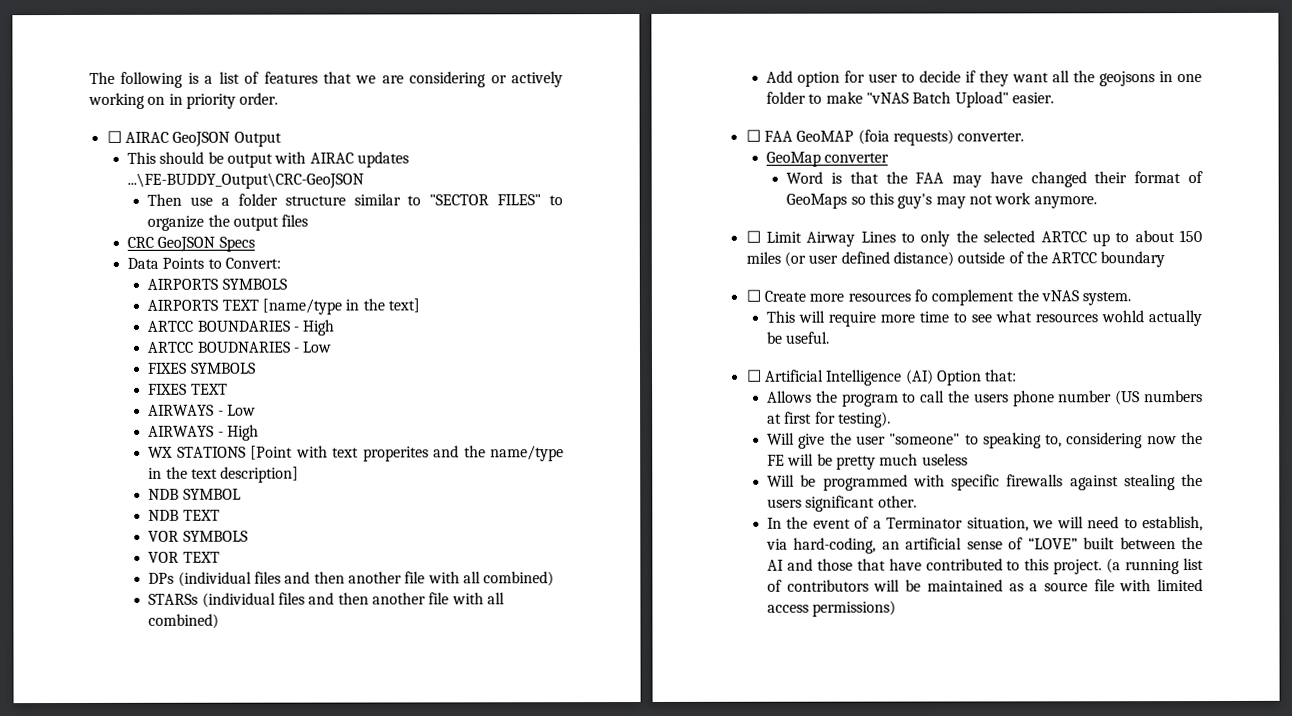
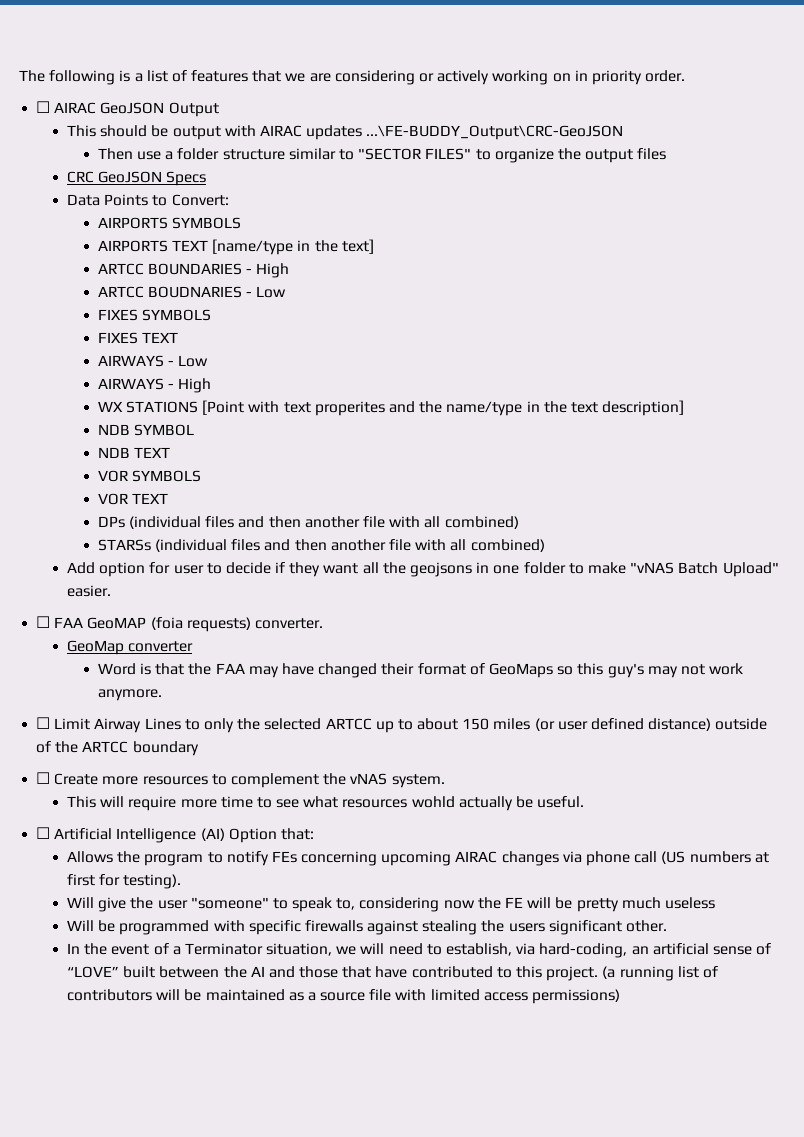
[913,289,928,302] fo -> [211,774,227,785] to
[920,390,1113,407] call the users phone number -> [226,851,658,866] notify FEs concerning upcoming AIRAC changes via phone call
[982,432,1042,449] speaking -> [292,897,333,912] speak

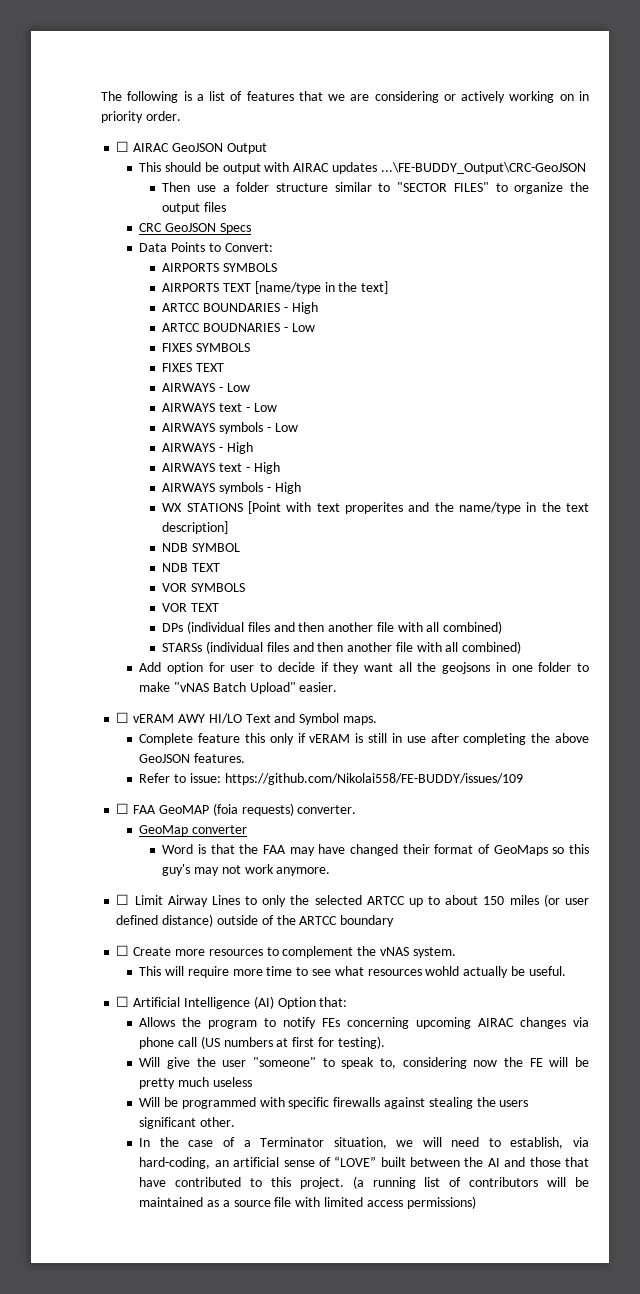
(164, 384) none -> [219,403,277,412] [162,422,298,434] [162,442,253,454] [162,462,280,474] [162,482,264,494] text - Low // AIRWAYS symbols - Low // AIRWAYS - High // AIRWAYS text - High // AIRWAYS symbols
(111, 591) none -> [116,712,377,725] [139,733,590,745] [139,753,246,763] [139,773,523,785] // ☐ vERAM AWY HI/LO Text and Symbol maps. // Complete feature this only if vERAM is still in use after completing the above GeoJSON features. // Refer to issue: https://github.com/Nikolai558/FE-BUDDY/issues/109
[111,944,150,955] event -> [188,1140,214,1147] case

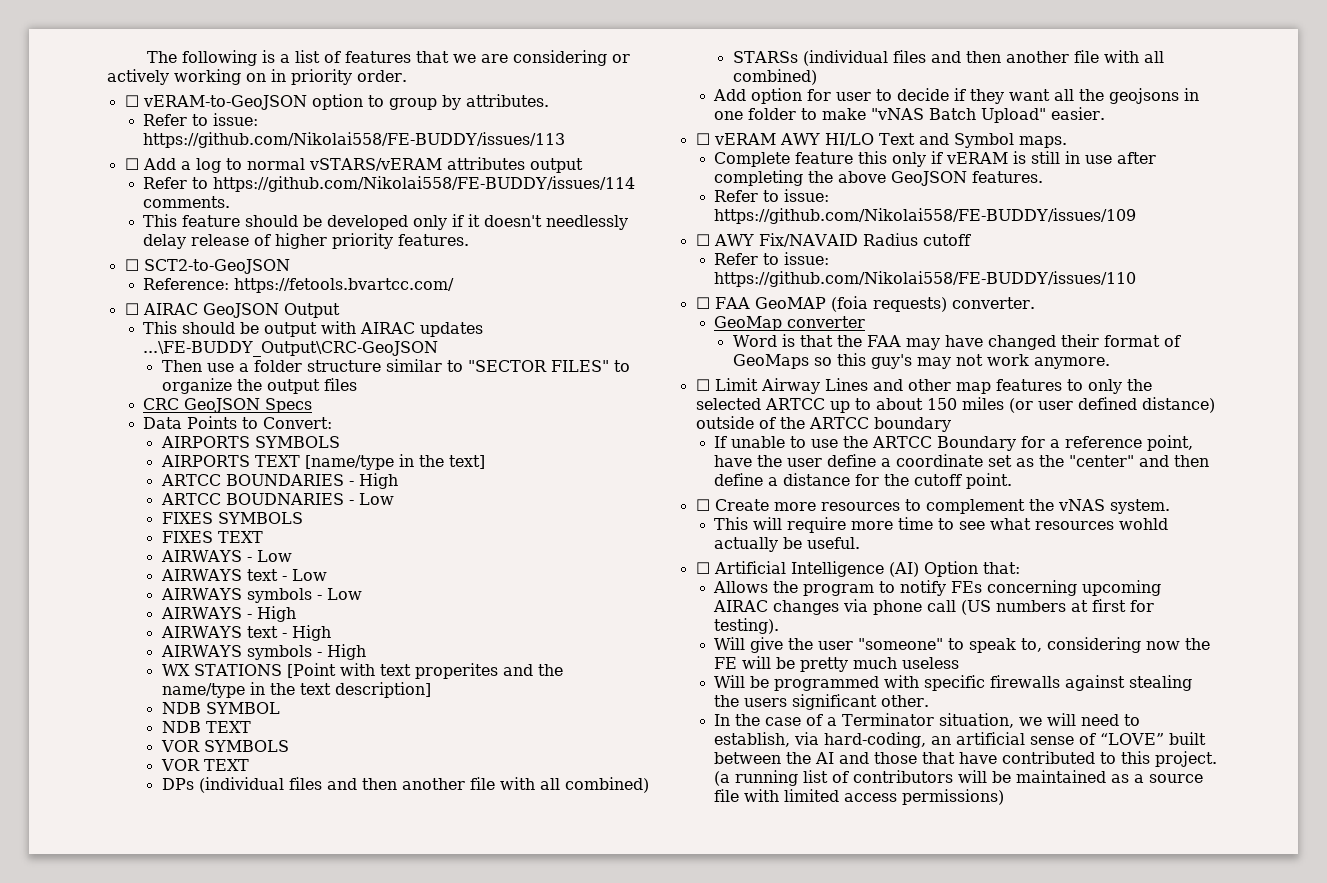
(181, 116) none -> [124,94,549,110] [143,113,259,126] [143,132,566,148] [124,157,583,173] [143,176,636,192] [143,196,231,208] [143,214,629,230] [143,233,470,249] [124,259,290,274] [143,278,455,293] // ☐ vERAM-to-GeoJSON option to group by attributes. // Refer to issue: https://github.com/Nikolai558/FE-BUDDY/issues/113 // ☐ Add a log to normal vSTARS/vERAM attributes output // Refer to https://github.com/Nikolai558/FE-BUDDY/issues/114 comments. // This feature should be developed only if it doesn't needlessly delay release of higher priority features. // ☐ SCT2-to-GeoJSON // Reference: https://fetools.bvartcc.com/
(523, 779) none -> [695,233,971,247] [714,252,830,265] [714,271,1137,287] // ☐ AWY Fix/NAVAID Radius cutoff // Refer to issue: https://github.com/Nikolai558/FE-BUDDY/issues/110
(240, 900) none -> [872,379,1062,394] and other map features
(395, 921) none -> [714,435,1194,451] [714,454,1210,467] [714,473,1013,489] // If unable to use the ARTCC Boundary for a reference point, have the user define a coordinate set as the "center" and then define a distance for the cutoff point.

